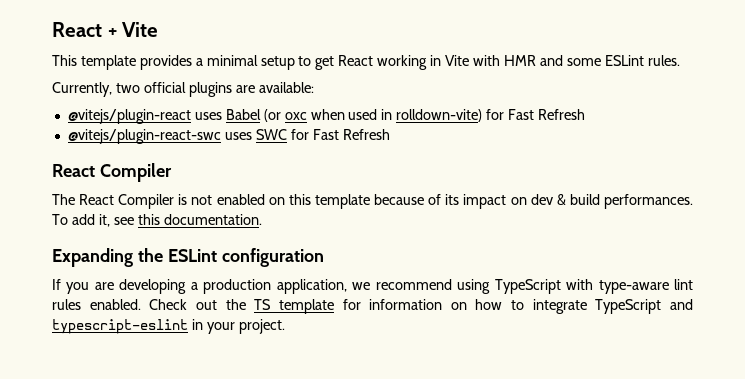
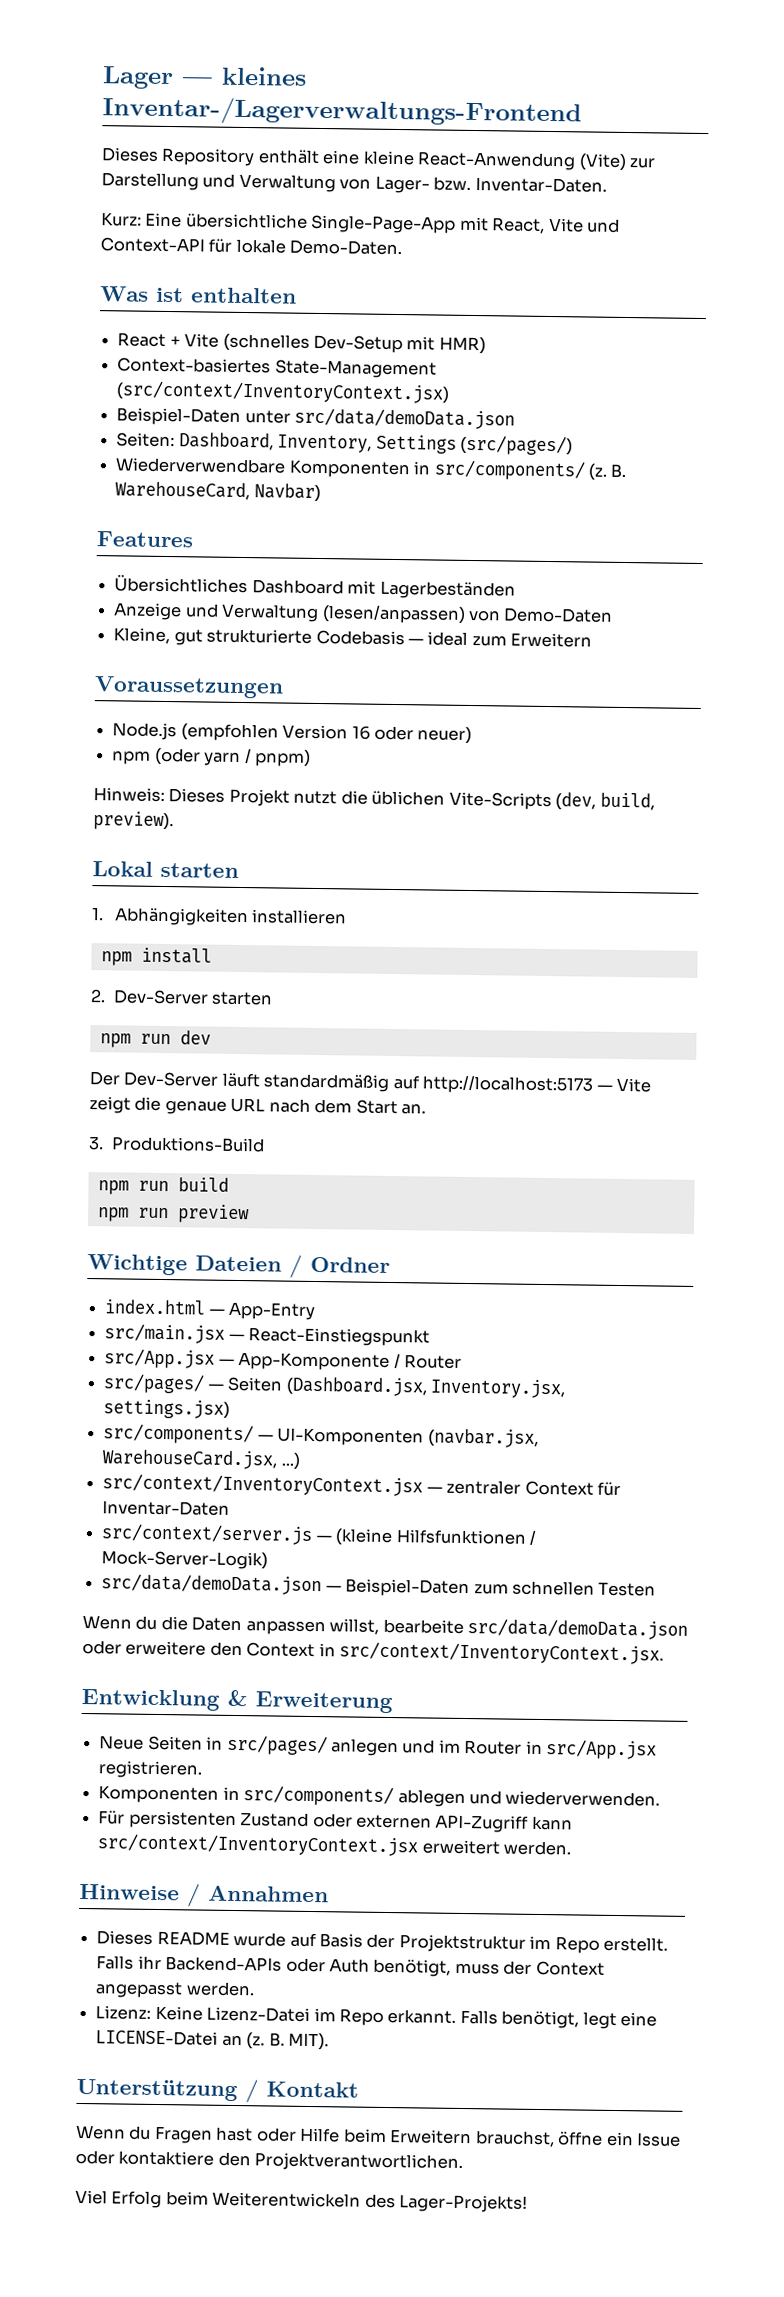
[52,22,159,37] [52,55,680,70] [52,82,314,97] [67,109,586,124] [67,129,390,144] [52,163,172,182] [52,194,694,209] [52,214,262,227] [52,248,324,267] [52,279,693,294] [52,299,693,314] [52,319,285,334] React + Vite // This template provides a minimal setup to get React working in Vite with HMR and some ESLint rules. // Currently, two official plugins are available: // @vitejs/plugin-react uses Babel (or oxc when used in rolldown-vite) for Fast Refresh // @vitejs/plugin-react-swc uses SWC for Fast Refresh // React Compiler // The React Compiler is not enabled on this template because of its impact on dev & build performances. To add it, see this documentation. // Expanding the ESLint configuration // If you are developing a production application, we recommend using TypeScript with type-aware lint rules enabled. Check out the TS template for information on how to integrate TypeScript and typescript-eslint in your project. -> [102,66,307,90] [102,96,582,129] [101,147,656,171] [101,172,607,194] [101,212,621,234] [100,237,403,256] [100,286,297,304] [117,332,486,355] [117,357,437,379] [116,380,451,404] [116,407,516,430] [116,432,573,456] [115,457,627,481] [115,481,321,503] [96,531,194,548] [114,574,516,600] [113,602,614,624] [113,627,593,648] [94,676,284,699] [112,722,473,745] [112,747,311,767] [93,787,655,811] [93,811,174,831] [92,861,239,878] [91,907,348,927] [100,947,212,966] [90,989,274,1006] [99,1030,211,1048] [89,1071,652,1095] [89,1096,427,1115] [88,1136,265,1153] [97,1177,229,1195] [97,1204,250,1224] [87,1254,390,1278] [104,1299,316,1321] [104,1323,431,1347] [104,1348,462,1371] [103,1373,565,1399] [103,1399,231,1419] [103,1423,539,1448] [102,1449,301,1470] [102,1473,621,1497] [102,1500,231,1516] [101,1523,537,1547] [101,1550,269,1570] [101,1573,657,1598] [82,1614,689,1640] [82,1639,665,1665] [81,1688,393,1714] [99,1734,658,1760] [98,1760,203,1779] [98,1785,661,1808] [98,1810,573,1833] [97,1833,572,1857] [79,1883,329,1907] [96,1930,669,1954] [96,1955,605,1977] [95,1981,255,1999] [95,2005,658,2030] [95,2030,329,2051] [76,2078,359,2103] [76,2124,682,2148] [75,2149,464,2173] [75,2189,529,2213] Lager — kleines Inventar-/Lagerverwaltungs-Frontend // Dieses Repository enthält eine kleine React-Anwendung (Vite) zur Darstellung und Verwaltung von Lager- bzw. Inventar-Daten. // Kurz: Eine übersichtliche Single-Page-App mit React, Vite und Context-API für lokale Demo-Daten. // Was ist enthalten // React + Vite (schnelles Dev-Setup mit HMR) // Context-basiertes State-Management (src/context/InventoryContext.jsx) // Beispiel-Daten unter src/data/demoData.json // Seiten: Dashboard, Inventory, Settings (src/pages/) // Wiederverwendbare Komponenten in src/components/ (z. B. WarehouseCard, Navbar) // Features // Übersichtliches Dashboard mit Lagerbeständen // Anzeige und Verwaltung (lesen/anpassen) von Demo-Daten // Kleine, gut strukturierte Codebasis — ideal zum Erweitern // Voraussetzungen // Node.js (empfohlen Version 16 oder neuer) // npm (oder yarn / pnpm) // Hinweis: Dieses Projekt nutzt die üblichen Vite-Scripts (dev, build, preview). // Lokal starten // 1. Abhängigkeiten installieren // npm install // 2. Dev-Server starten // npm run dev // Der Dev-Server läuft standardmäßig auf http://localhost:5173 — Vite zeigt die genaue URL nach dem Start an. // 3. Produktions-Build // npm run build // npm run preview // Wichtige Dateien / Ordner // index.html — App-Entry // src/main.jsx — React-Einstiegspunkt // src/App.jsx — App-Komponente / Router // src/pages/ — Seiten (Dashboard.jsx, Inventory.jsx, settings.jsx) // src/components/ — UI-Komponenten (navbar.jsx, WarehouseCard.jsx, ...) // src/context/InventoryContext.jsx — zentraler Context für Inventar-Daten // src/context/server.js — (kleine Hilfsfunktionen / Mock-Server-Logik) // src/data/demoData.json — Beispiel-Daten zum schnellen Testen // Wenn du die Daten anpassen willst, bearbeite src/data/demoData.json oder erweitere den Context in src/context/InventoryContext.jsx. // Entwicklung & Erweiterung // Neue Seiten in src/pages/ anlegen und im Router in src/App.jsx registrieren. // Komponenten in src/components/ ablegen und wiederverwenden. // Für persistenten Zustand oder externen API-Zugriff kann src/context/InventoryContext.jsx erweitert werden. // Hinweise / Annahmen // Dieses README wurde auf Basis der Projektstruktur im Repo erstellt. Falls ihr Backend-APIs oder Auth benötigt, muss der Context angepasst werden. // Lizenz: Keine Lizenz-Datei im Repo erkannt. Falls benötigt, legt eine LICENSE-Datei an (z. B. MIT). // Unterstützung / Kontakt // Wenn du Fragen hast oder Hilfe beim Erweitern brauchst, öffne ein Issue oder kontaktiere den Projektverantwortlichen. // Viel Erfolg beim Weiterentwickeln des Lager-Projekts!

